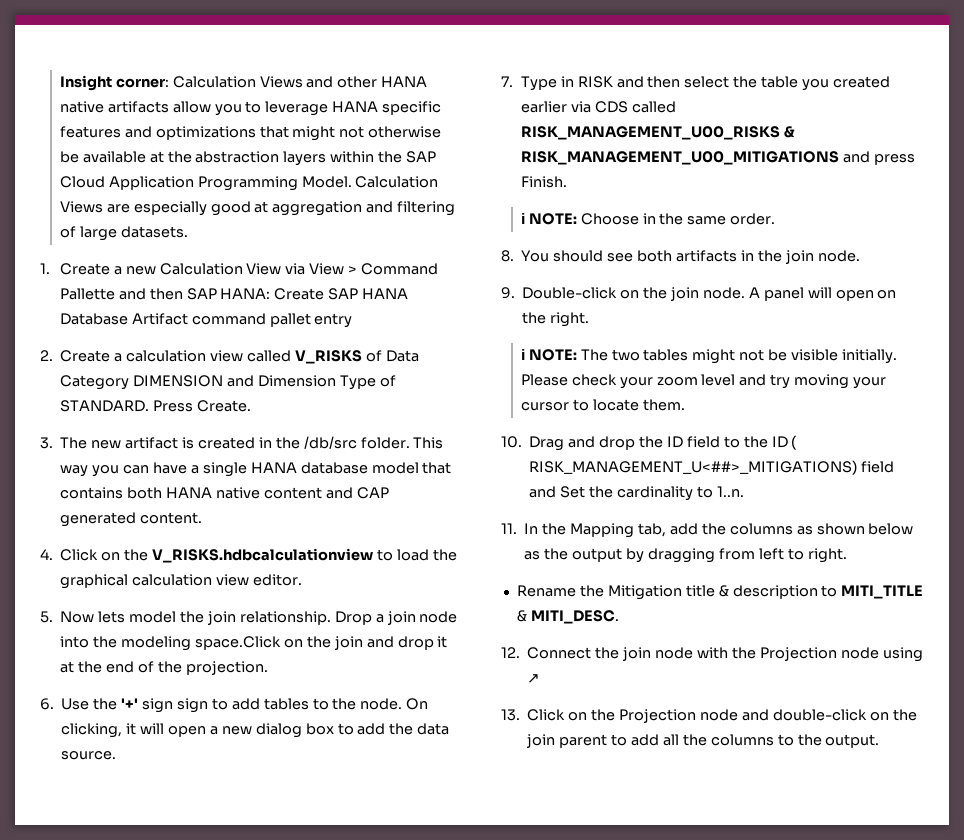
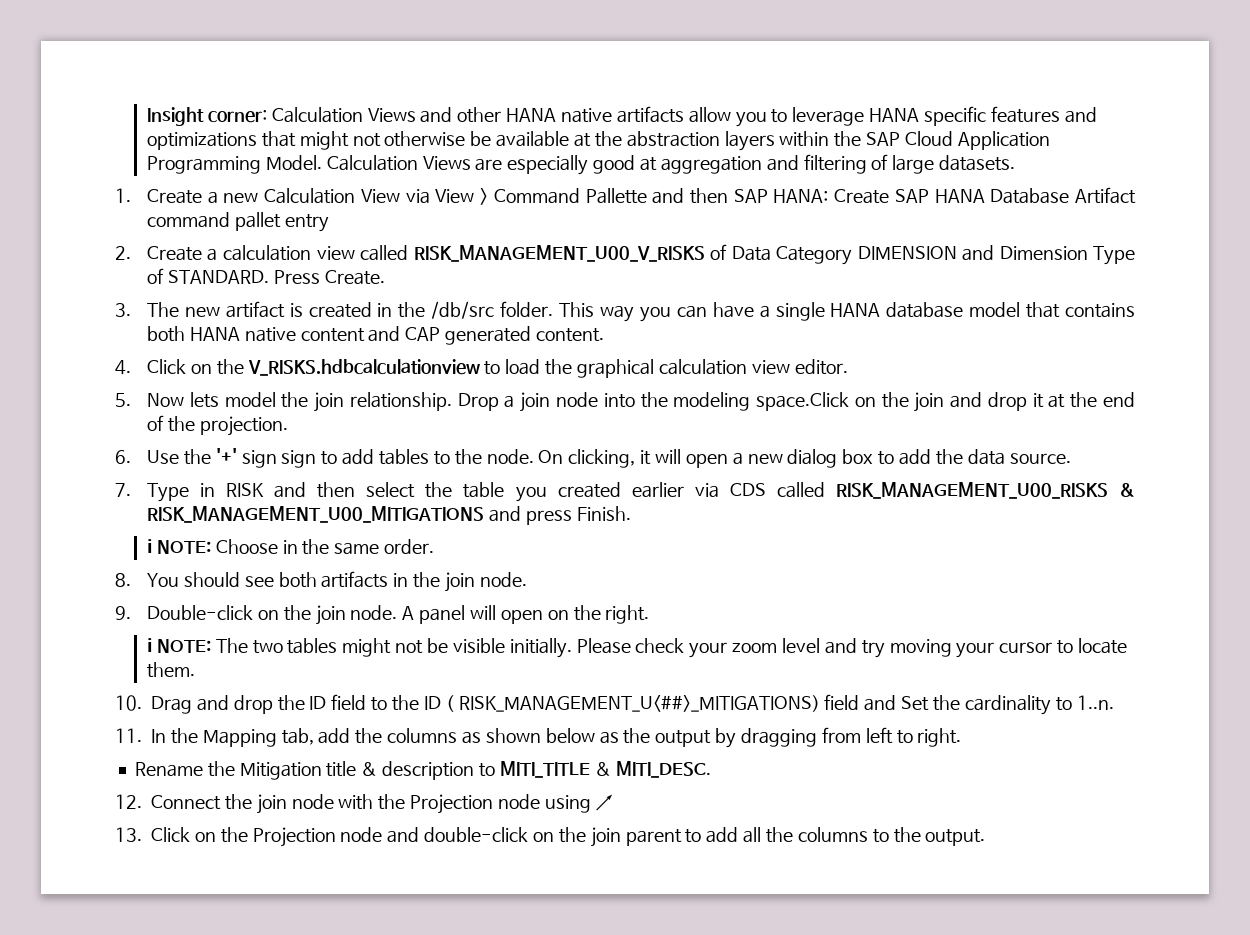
[294,350,362,364] V_RISKS -> [413,245,705,262] RISK_MANAGEMENT_U00_V_RISKS

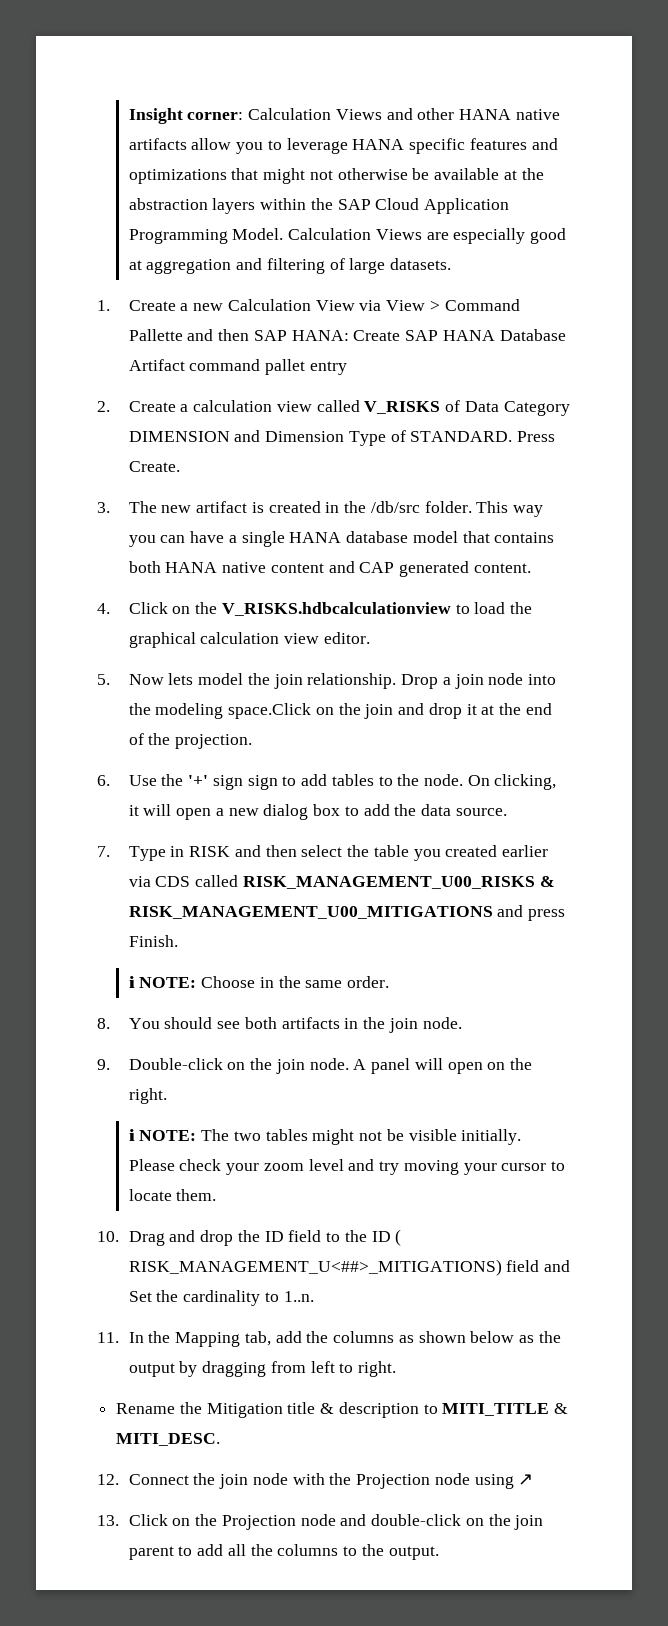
[413,245,705,262] RISK_MANAGEMENT_U00_V_RISKS -> [364,401,441,414] V_RISKS

